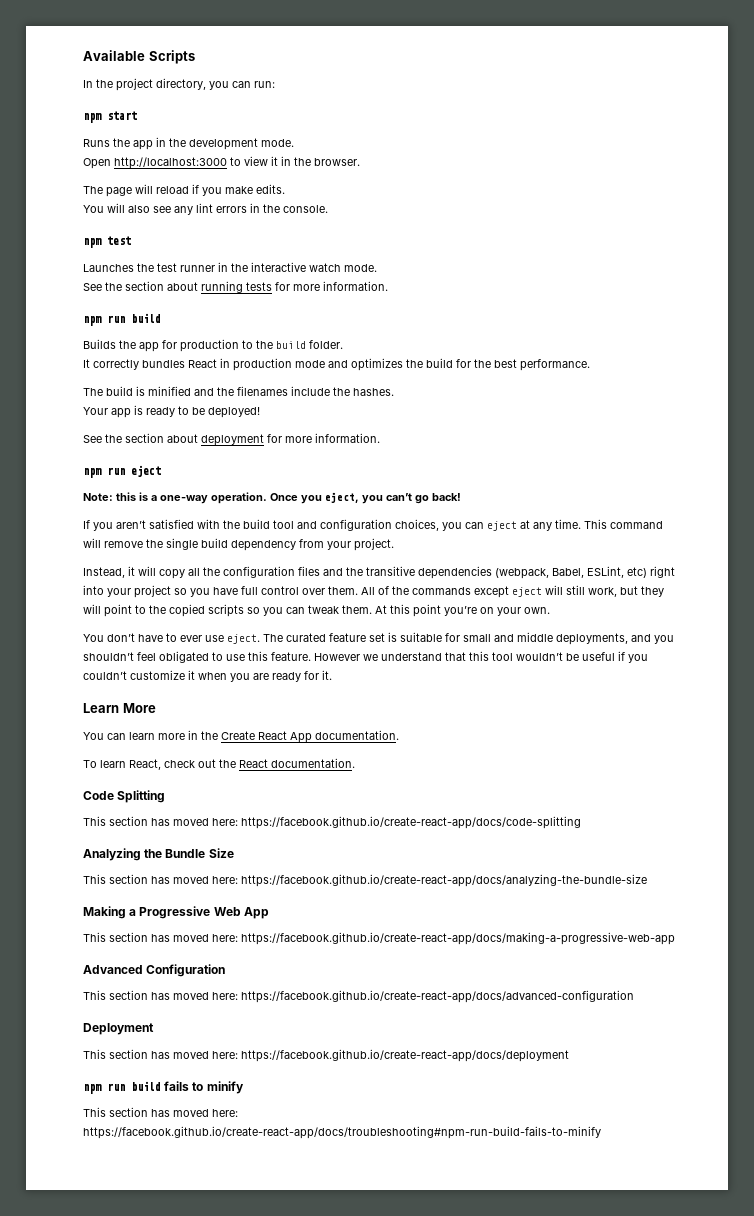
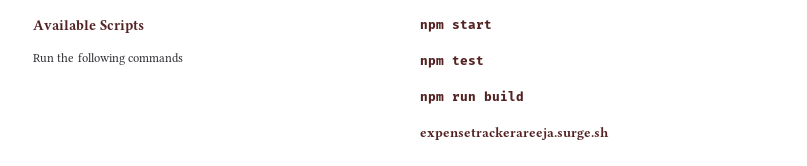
[83,78,275,91] [83,111,137,123] [83,137,294,150] [83,156,360,169] [83,184,285,197] [83,203,328,215] [83,236,131,248] [83,262,377,272] [83,281,388,293] [83,313,161,326] [83,339,343,352] [83,358,590,371] [83,386,394,396] [83,405,260,418] [83,433,380,446] [83,465,161,478] [83,492,461,504] [83,519,663,531] [83,538,394,551] [83,566,675,579] [83,585,664,598] [83,604,550,617] [83,632,674,645] [83,651,648,663] [83,670,332,682] [83,703,156,713] [83,730,399,743] [83,758,355,770] [83,790,166,803] [83,816,581,829] [83,848,234,861] [83,874,647,887] [83,906,269,919] [83,932,675,945] [83,964,226,977] [83,990,634,1003] [83,1023,154,1035] [83,1049,569,1062] [83,1081,244,1094] [83,1107,238,1117] [83,1126,601,1139] In the project directory, you can run: // npm start // Runs the app in the development mode. // Open http://localhost:3000 to view it in the browser. // The page will reload if you make edits. // You will also see any lint errors in the console. // npm test // Launches the test runner in the interactive watch mode. // See the section about running tests for more information. // npm run build // Builds the app for production to the build folder. // It correctly bundles React in production mode and optimizes the build for the best performance. // The build is minified and the filenames include the hashes. // Your app is ready to be deployed! // See the section about deployment for more information. // npm run eject // Note: this is a one-way operation. Once you eject, you can’t go back! // If you aren’t satisfied with the build tool and configuration choices, you can eject at any time. This command will remove the single build dependency from your project. // Instead, it will copy all the configuration files and the transitive dependencies (webpack, Babel, ESLint, etc) right into your project so you have full control over them. All of the commands except eject will still work, but they will point to the copied scripts so you can tweak them. At this point you’re on your own. // You don’t have to ever use eject. The curated feature set is suitable for small and middle deployments, and you shouldn’t feel obligated to use this feature. However we understand that this tool wouldn’t be useful if you couldn’t customize it when you are ready for it. // Learn More // You can learn more in the Create React App documentation. // To learn React, check out the React documentation. // Code Splitting // This section has moved here: https://facebook.github.io/create-react-app/docs/code-splitting // Analyzing the Bundle Size // This section has moved here: https://facebook.github.io/create-react-app/docs/analyzing-the-bundle-size // Making a Progressive Web App // This section has moved here: https://facebook.github.io/create-react-app/docs/making-a-progressive-web-app // Advanced Configuration // This section has moved here: https://facebook.github.io/create-react-app/docs/advanced-configuration // Deployment // This section has moved here: https://facebook.github.io/create-react-app/docs/deployment // npm run build fails to minify // This section has moved here: https://facebook.github.io/create-react-app/docs/troubleshooting#npm-run-build-fails-to-minify -> [33,53,184,65] [420,20,492,32] [420,56,484,68] [420,90,524,104] [420,127,609,140] Run the following commands // npm start // npm test // npm run build // expensetrackerareeja.surge.sh

